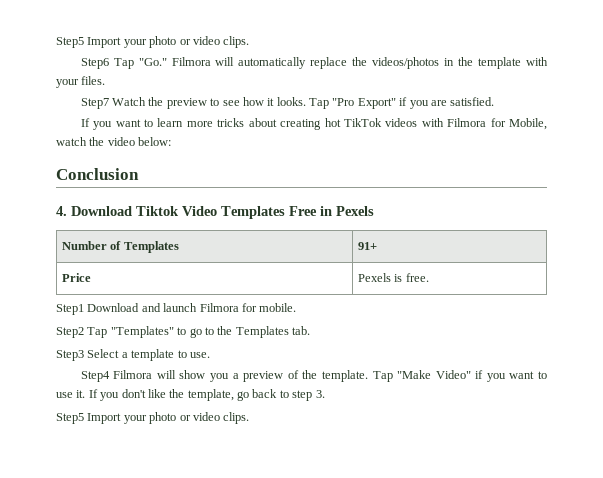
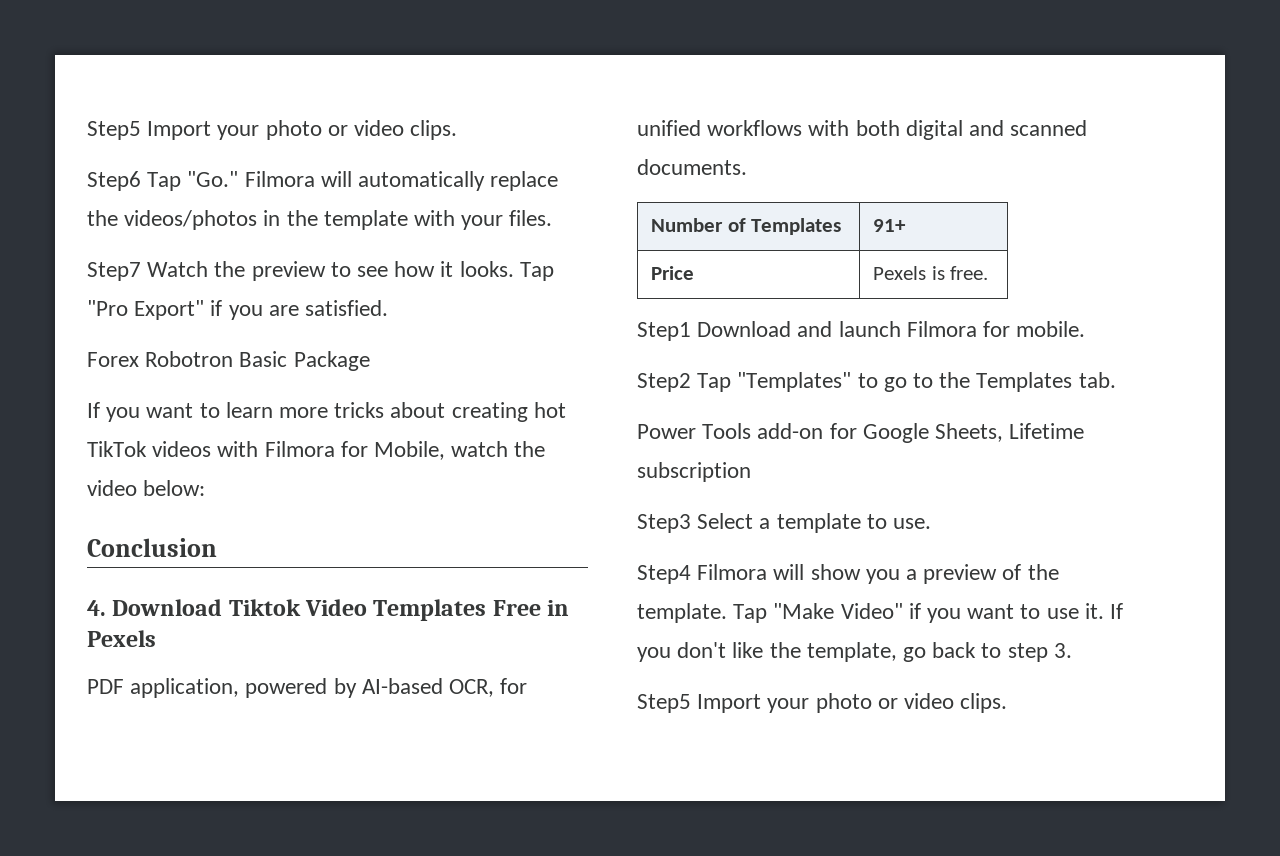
(495, 101) none -> [87,351,370,371] // Forex Robotron Basic Package
(374, 211) none -> [87,678,528,698] [637,120,1088,140] [637,159,747,175] // PDF application, powered by AI-based OCR, for unified workflows with both digital and scanned documents.
(310, 330) none -> [637,423,1085,443] [637,462,751,482] // Power Tools add-on for Google Sheets, Lifetime subscription

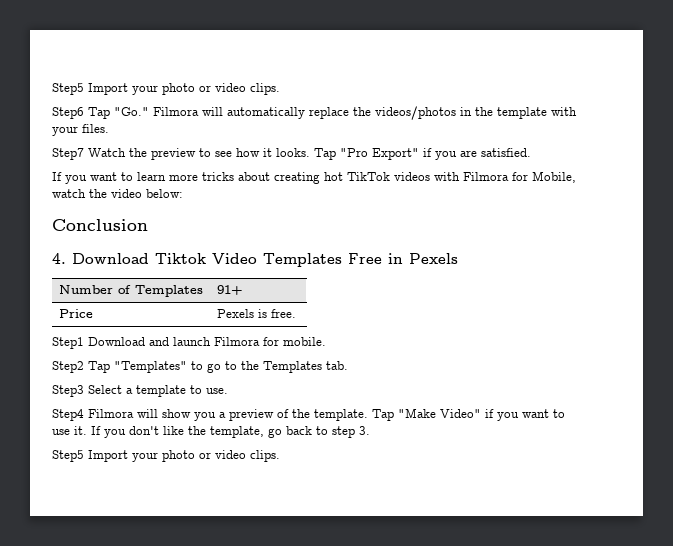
[87,351,370,371] // Forex Robotron Basic Package -> (531, 152) none
[87,678,528,698] [637,120,1088,140] [637,159,747,175] // PDF application, powered by AI-based OCR, for unified workflows with both digital and scanned documents. -> (458, 258) none
[637,423,1085,443] [637,462,751,482] // Power Tools add-on for Google Sheets, Lifetime subscription -> (348, 365) none

